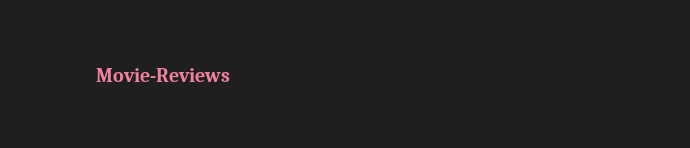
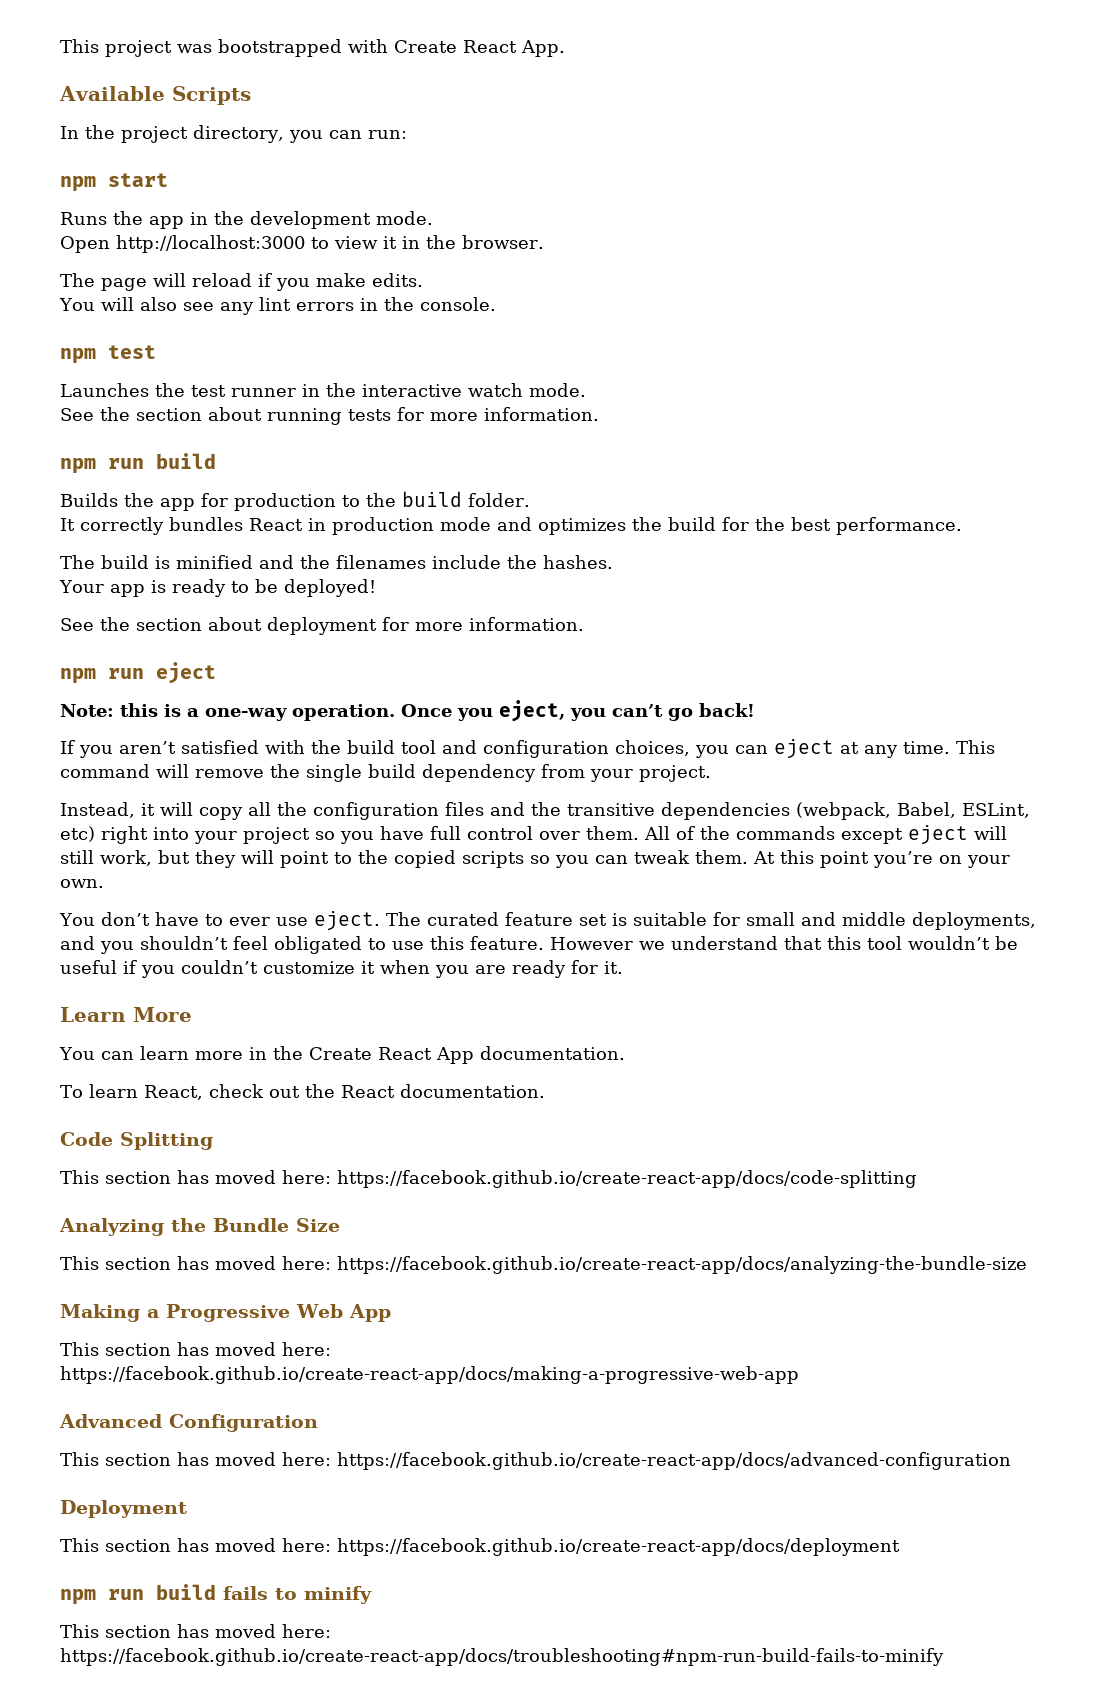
[96,68,230,82] Movie-Reviews -> [60,39,565,57] [59,86,251,105] [60,125,407,143] [60,173,168,192] [60,211,433,229] [60,235,544,253] [60,273,423,291] [59,297,496,315] [60,345,156,364] [60,383,586,397] [60,407,599,425] [60,453,216,474] [60,491,530,511] [60,517,962,535] [60,555,613,569] [59,579,376,597] [60,617,584,635] [60,662,216,684] [60,700,755,722] [60,739,995,759] [60,764,711,782] [60,802,1030,820] [60,825,1007,845] [60,850,1010,868] [60,879,104,888] [59,911,1036,931] [60,936,1018,954] [60,960,623,978] [60,1007,192,1022] [59,1046,625,1064] [60,1084,545,1100] [60,1132,213,1150] [60,1170,917,1188] [59,1218,340,1236] [60,1256,1027,1274] [60,1304,391,1322] [60,1342,331,1356] [60,1366,799,1384] [59,1414,318,1432] [60,1452,1011,1470] [60,1500,187,1518] [60,1538,900,1556] [60,1584,372,1605] [60,1624,331,1638] [60,1648,944,1666] This project was bootstrapped with Create React App. // Available Scripts // In the project directory, you can run: // npm start // Runs the app in the development mode. // Open http://localhost:3000 to view it in the browser. // The page will reload if you make edits. // You will also see any lint errors in the console. // npm test // Launches the test runner in the interactive watch mode. // See the section about running tests for more information. // npm run build // Builds the app for production to the build folder. // It correctly bundles React in production mode and optimizes the build for the best performance. // The build is minified and the filenames include the hashes. // Your app is ready to be deployed! // See the section about deployment for more information. // npm run eject // Note: this is a one-way operation. Once you eject, you can’t go back! // If you aren’t satisfied with the build tool and configuration choices, you can eject at any time. This command will remove the single build dependency from your project. // Instead, it will copy all the configuration files and the transitive dependencies (webpack, Babel, ESLint, etc) right into your project so you have full control over them. All of the commands except eject will still work, but they will point to the copied scripts so you can tweak them. At this point you’re on your own. // You don’t have to ever use eject. The curated feature set is suitable for small and middle deployments, and you shouldn’t feel obligated to use this feature. However we understand that this tool wouldn’t be useful if you couldn’t customize it when you are ready for it. // Learn More // You can learn more in the Create React App documentation. // To learn React, check out the React documentation. // Code Splitting // This section has moved here: https://facebook.github.io/create-react-app/docs/code-splitting // Analyzing the Bundle Size // This section has moved here: https://facebook.github.io/create-react-app/docs/analyzing-the-bundle-size // Making a Progressive Web App // This section has moved here: https://facebook.github.io/create-react-app/docs/making-a-progressive-web-app // Advanced Configuration // This section has moved here: https://facebook.github.io/create-react-app/docs/advanced-configuration // Deployment // This section has moved here: https://facebook.github.io/create-react-app/docs/deployment // npm run build fails to minify // This section has moved here: https://facebook.github.io/create-react-app/docs/troubleshooting#npm-run-build-fails-to-minify

